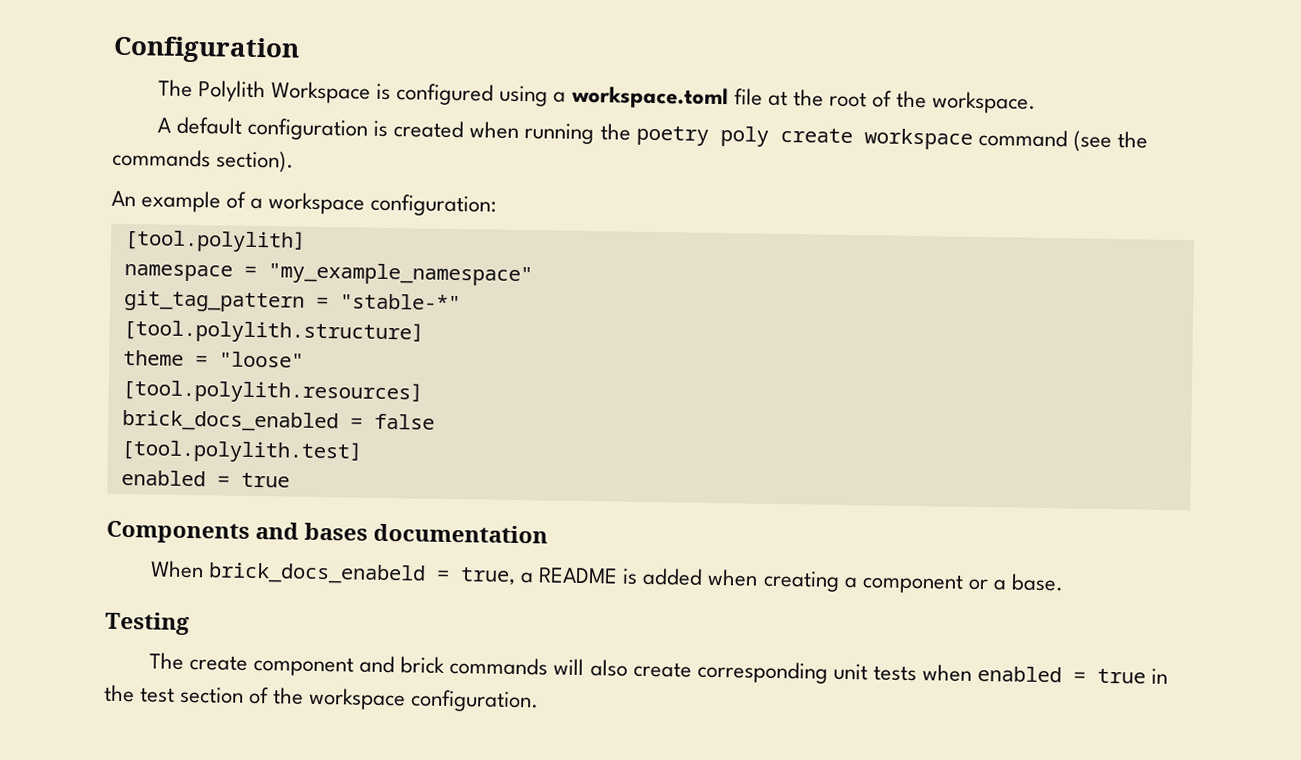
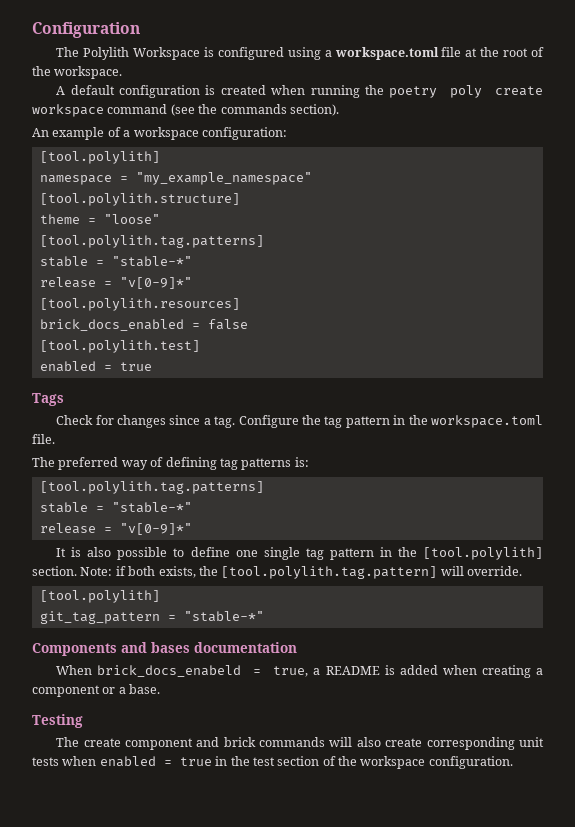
[123,289,461,313] // git_tag_pattern = "stable-*" -> (312, 178) none
(304, 359) none -> [39,235,264,248] [39,256,192,267] [39,277,192,289] // [tool.polylith.tag.patterns] // stable = "stable-*" // release = "v[0-9]*"
(290, 480) none -> [32,393,64,406] [56,415,543,428] [32,434,55,444] [32,457,309,470] [39,481,264,494] [39,502,192,513] [39,523,192,535] [56,547,543,560] [32,566,522,579] [39,590,160,603] [39,611,264,624] // Tags // Check for changes since a tag. Configure the tag pattern in the workspace.toml file. // The preferred way of defining tag patterns is: // [tool.polylith.tag.patterns] // stable = "stable-*" // release = "v[0-9]*" // It is also possible to define one single tag pattern in the [tool.polylith] section. Note: if both exists, the [tool.polylith.tag.pattern] will override. // [tool.polylith] // git_tag_pattern = "stable-*"

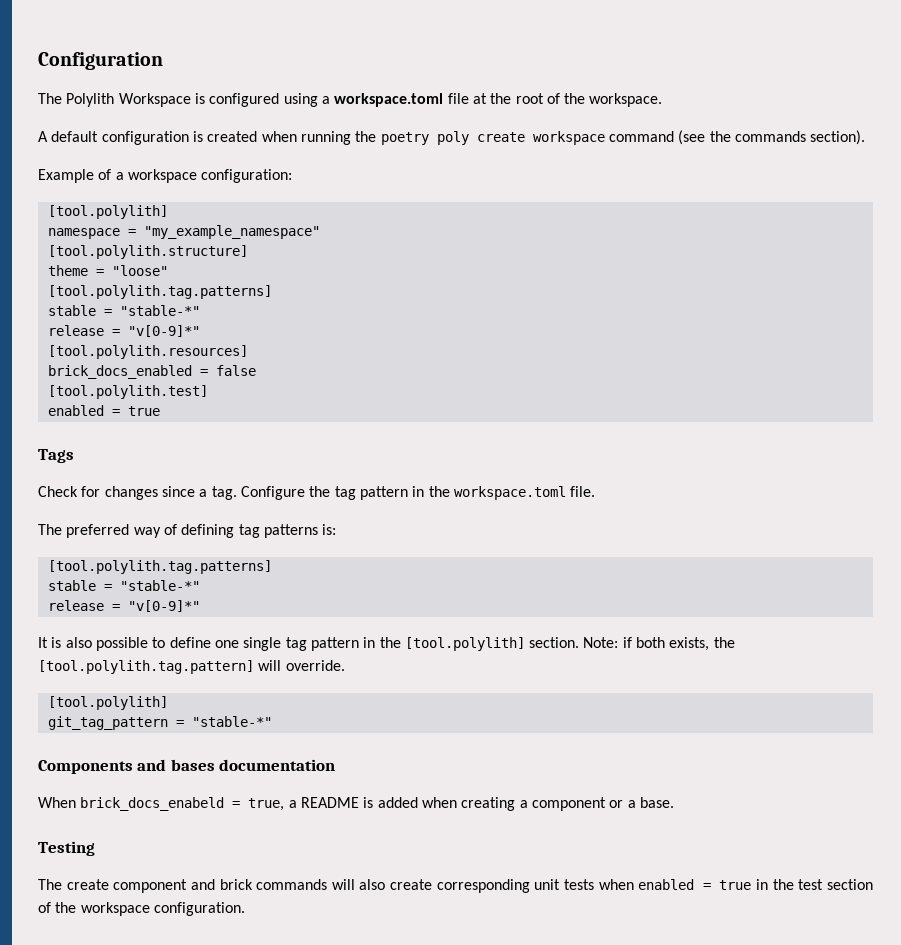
[32,127,105,140] An example -> [38,169,94,183] Example

